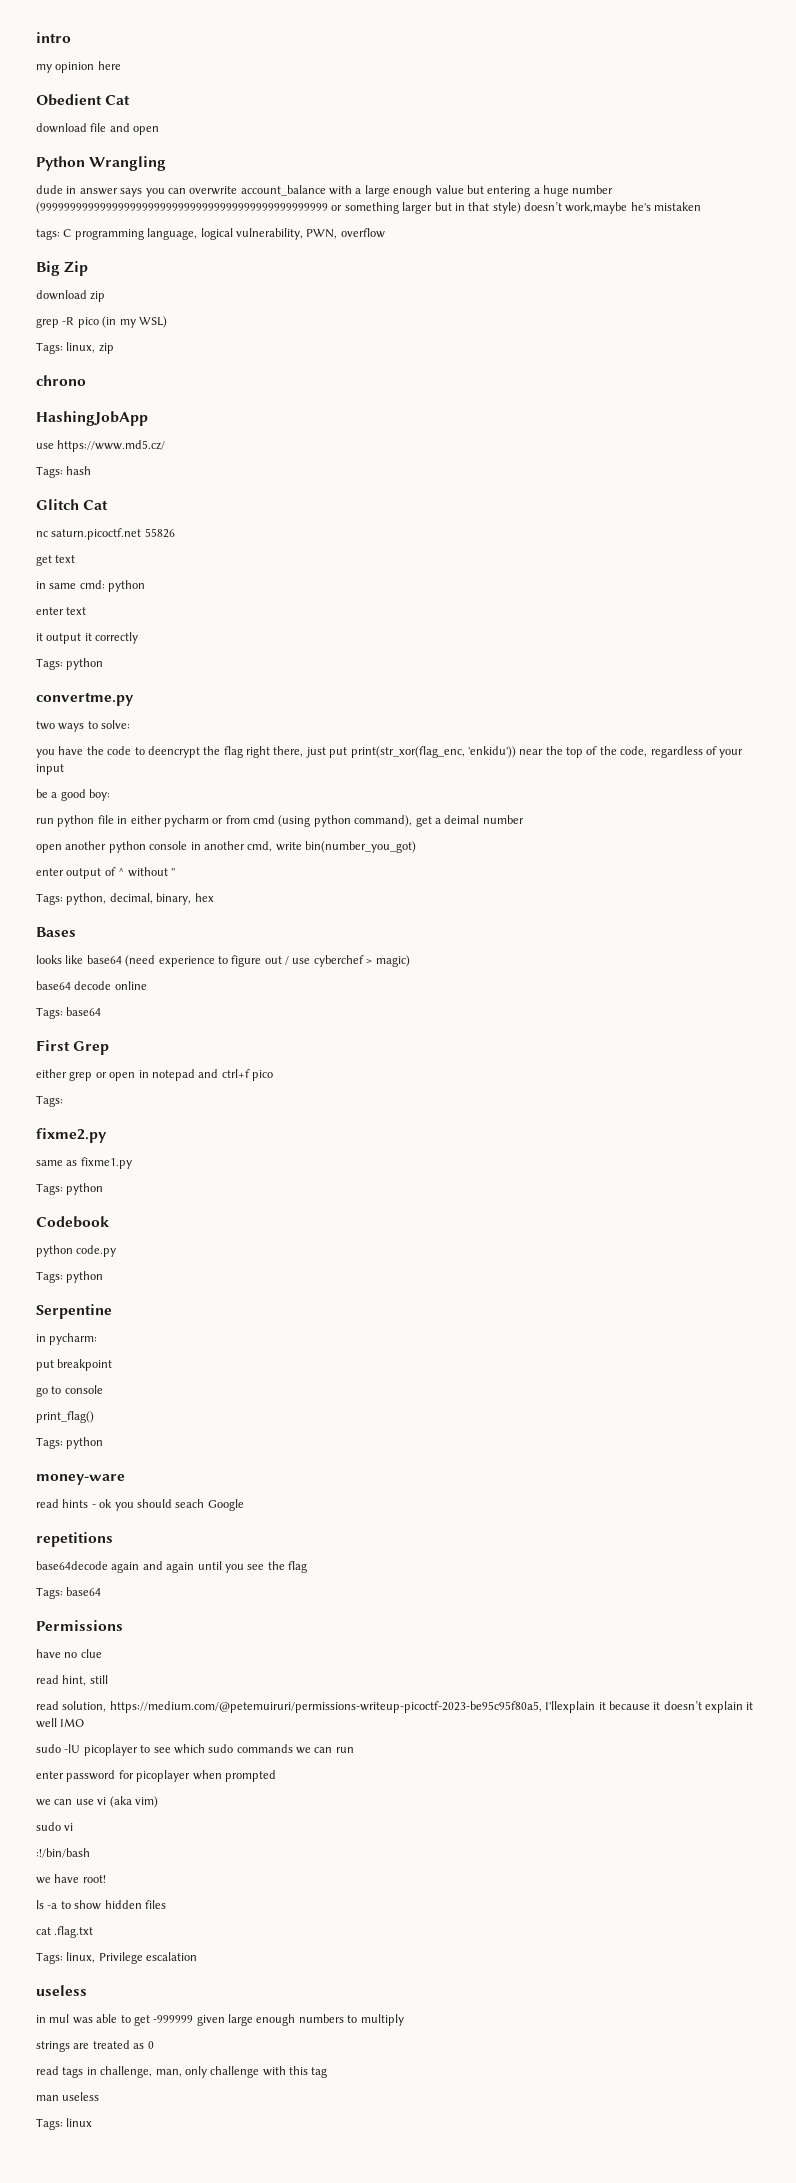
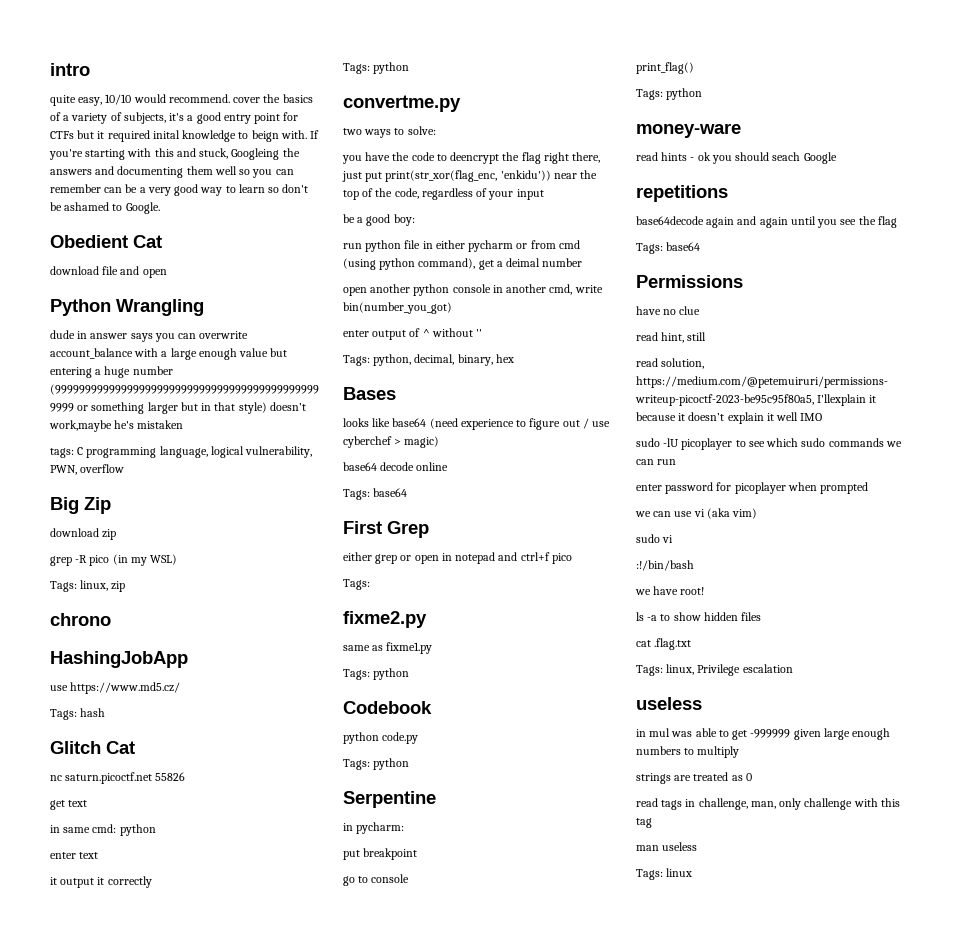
[36,61,121,73] my opinion here -> [50,94,313,106] [50,112,299,124] [50,130,320,142] [49,148,300,160] [50,166,294,178] [50,184,309,196] [50,202,160,214] quite easy, 10/10 would recommend. cover the basics of a variety of subjects, it's a good entry point for CTFs but it required inital knowledge to beign with. If you're starting with this and stuck, Googleing the answers and documenting them well so you can remember can be a very good way to learn so don't be ashamed to Google.

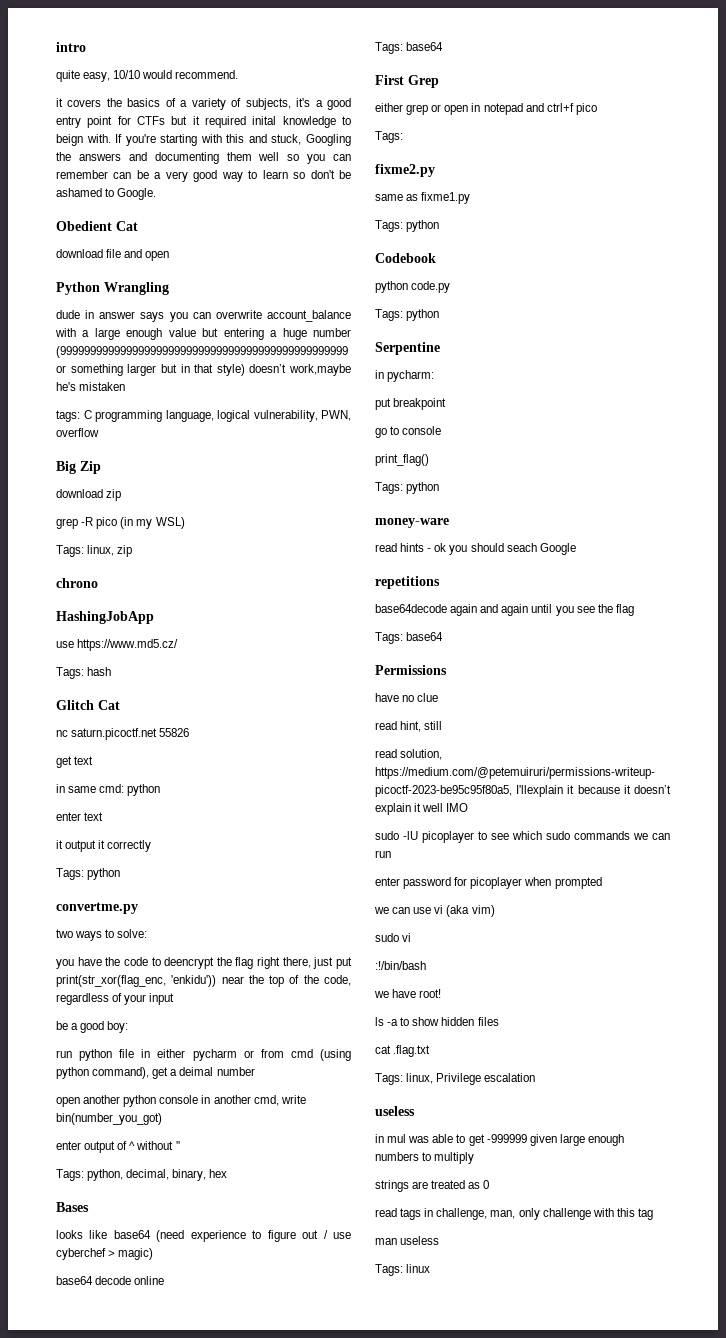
[233,97,261,103] cover -> [56,98,102,107] // it covers
[231,148,280,160] Googleing -> [305,134,351,146] Googling

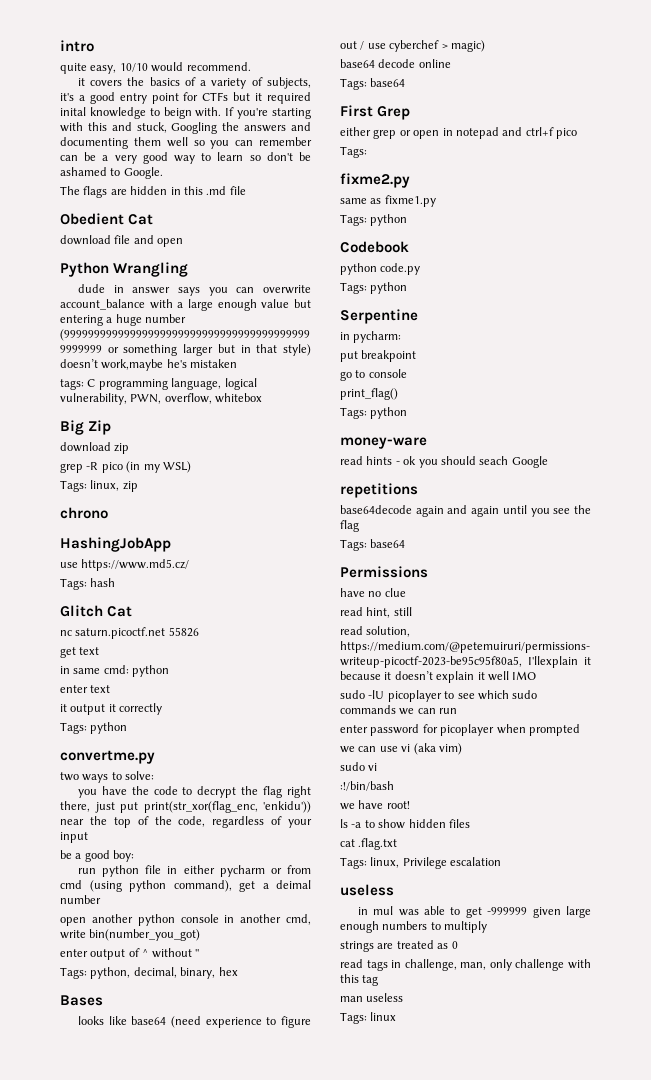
(157, 194) none -> [60,186,246,198] // The flags are hidden in this .md file
[56,428,99,437] overflow -> [164,393,263,404] overflow, whitebox
[164,957,215,969] deencrypt -> [197,786,237,798] decrypt

